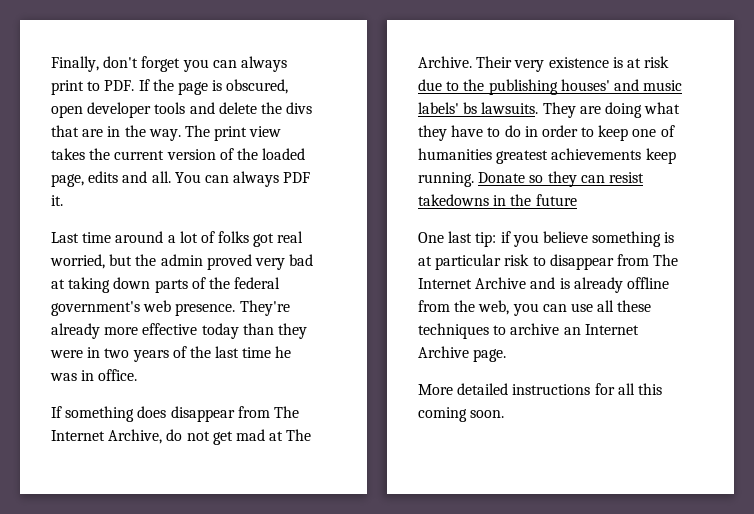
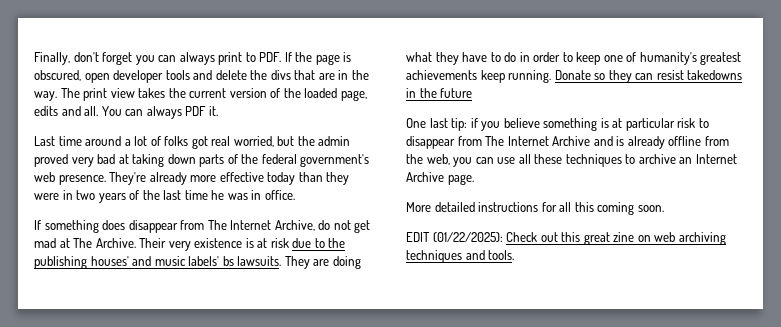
[418,148,492,160] humanities -> [639,52,697,65] humanity's
(505, 414) none -> [406,232,726,245] [406,250,515,263] // EDIT (01/22/2025): Check out this great zine on web archiving techniques and tools.

